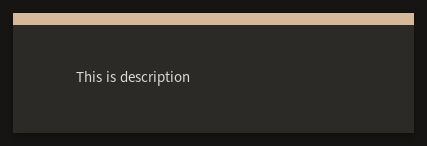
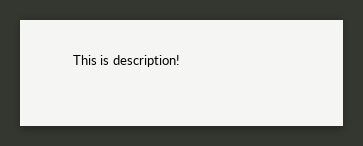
[120,71,191,86] description -> [112,55,180,67] description!

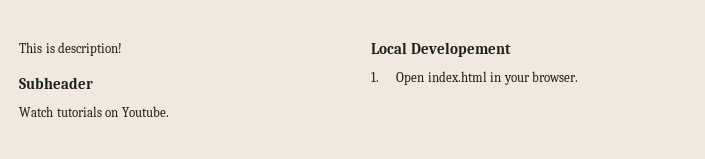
(180, 61) none -> [19,77,93,89] [19,106,169,117] [371,42,511,57] [371,71,579,85] // Subheader // Watch tutorials on Youtube. // Local Developement // 1. Open index.html in your browser.

